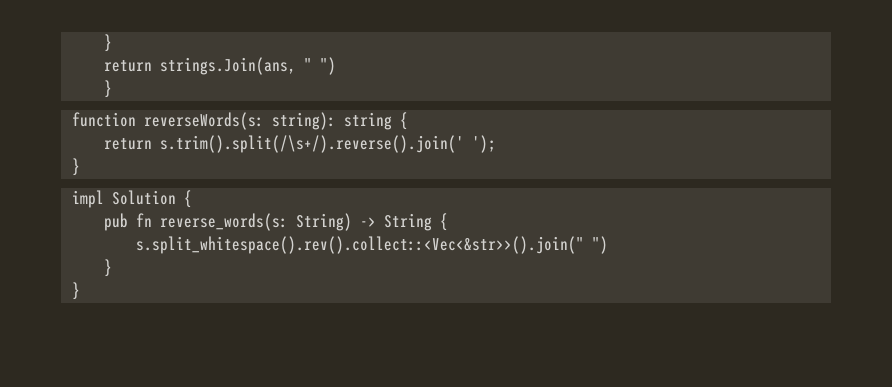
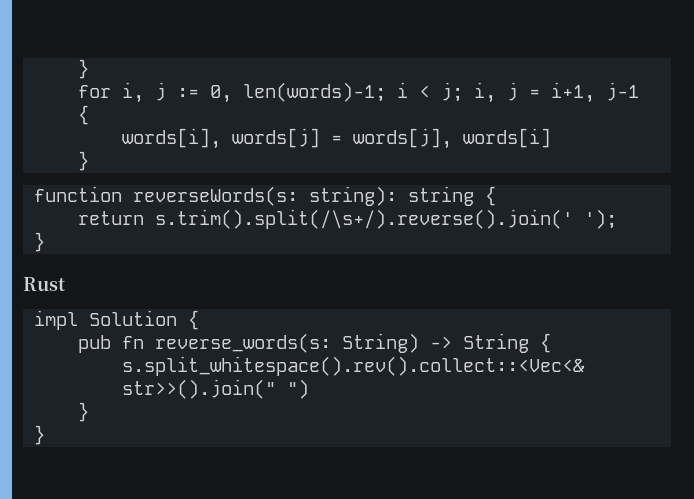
[104,34,113,52] [104,57,337,75] } // return strings.Join(ans, " ") -> [77,59,89,79] [77,82,639,103] [77,105,89,125] [121,128,551,149] } // for i, j := 0, len(words)-1; i < j; i, j = i+1, j-1 { // words[i], words[j] = words[j], words[i]
(81, 167) none -> [23,277,65,291] // Rust

